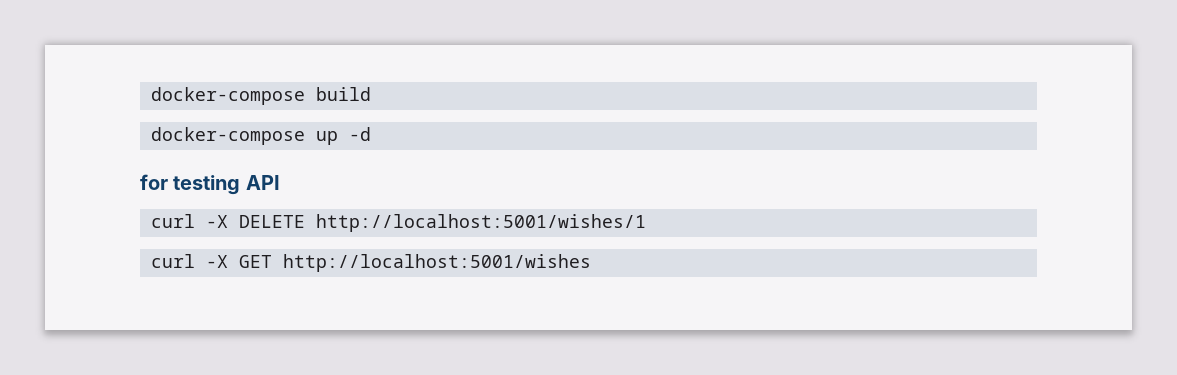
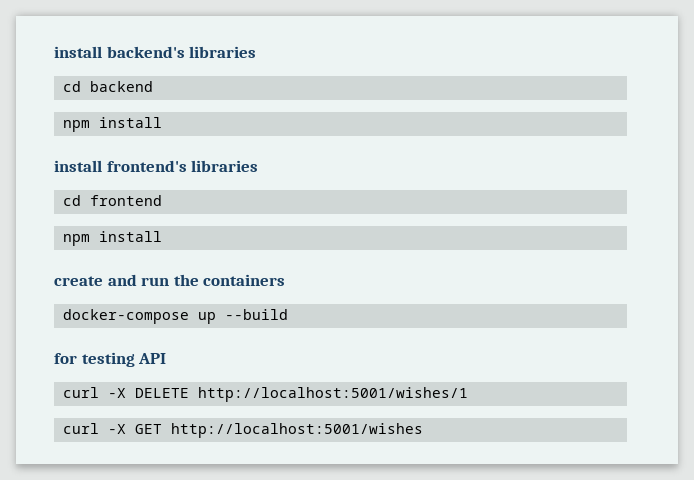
[150,87,371,105] docker-compose build -> [54,46,257,58] [63,81,153,92] [63,117,162,132] [54,160,259,172] [63,195,162,206] [63,231,162,246] [54,274,286,286] install backend's libraries // cd backend // npm install // install frontend's libraries // cd frontend // npm install // create and run the containers
[348,127,371,141] -d -> [225,309,288,320] --build

